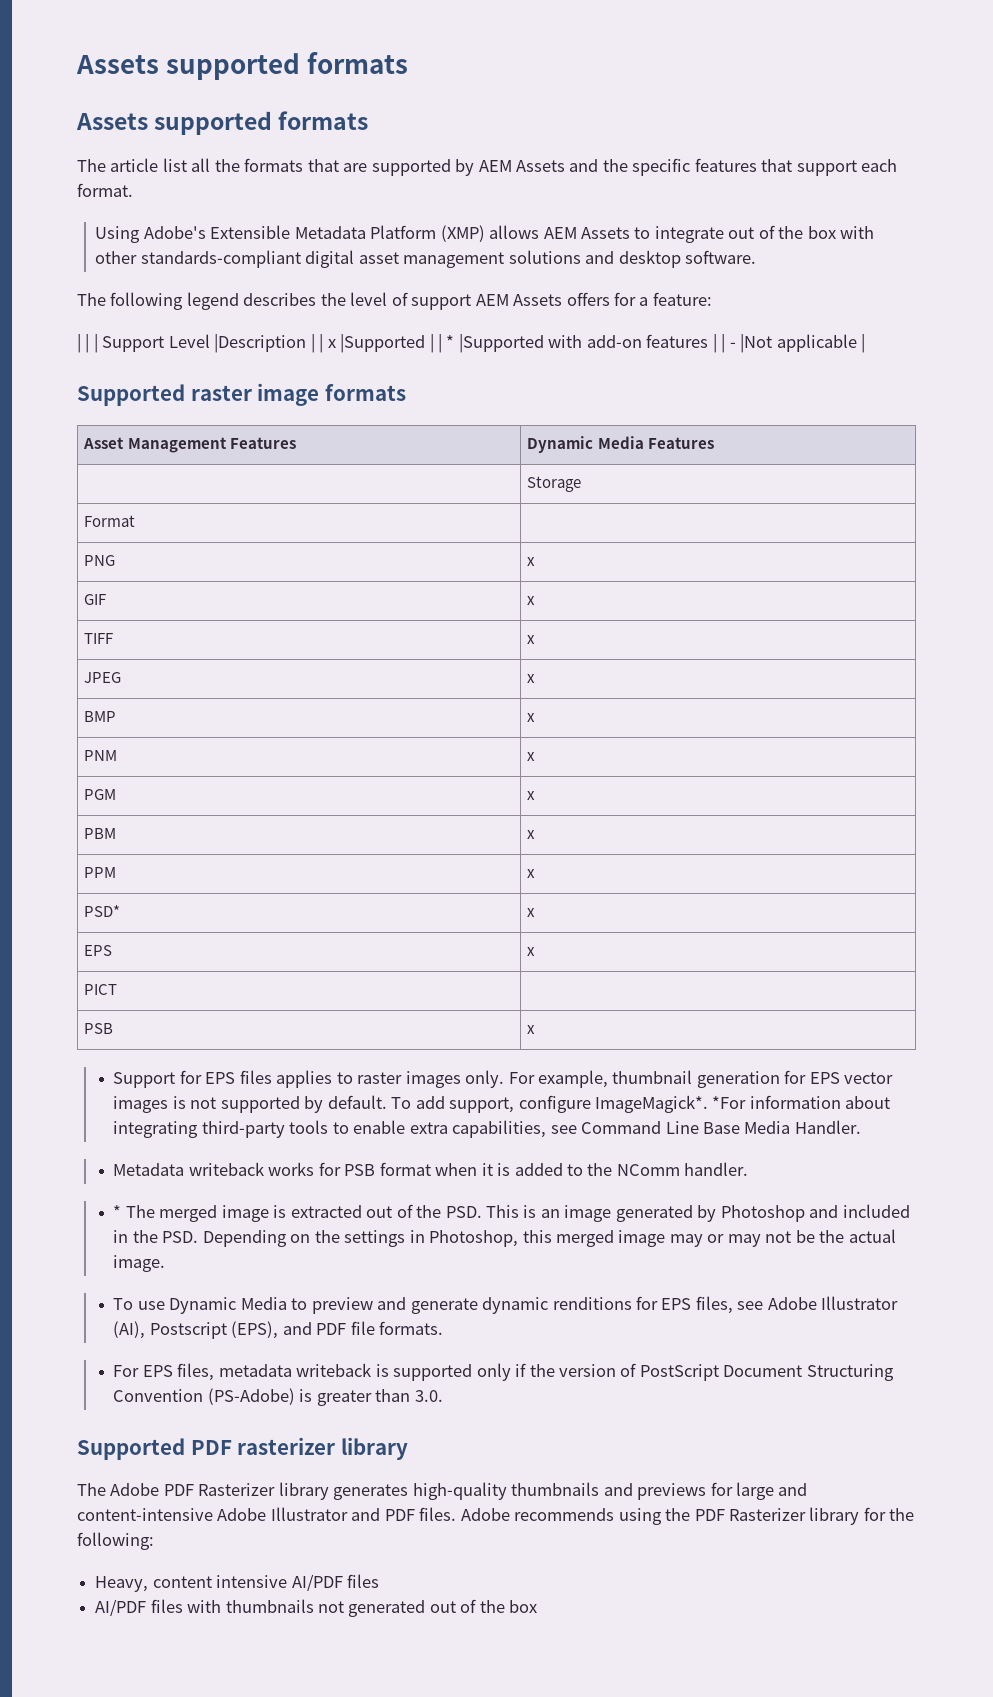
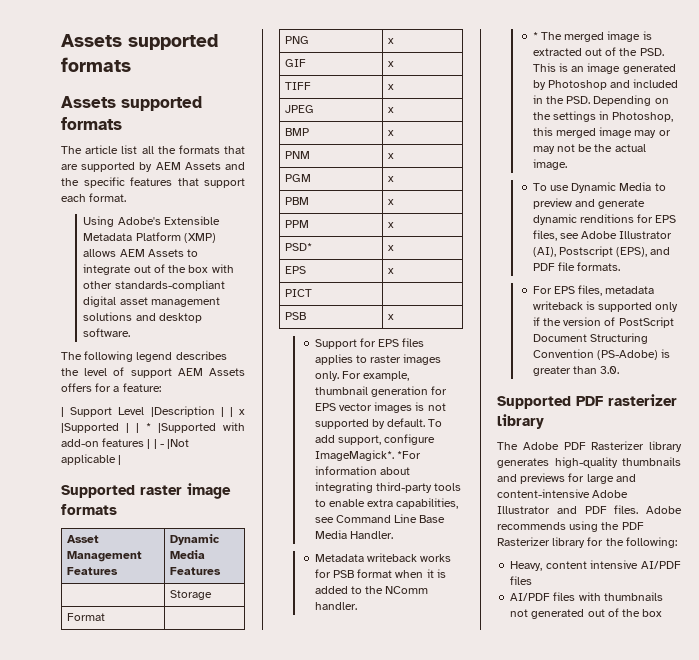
[85,334,98,353] | | -> (64, 412) none

